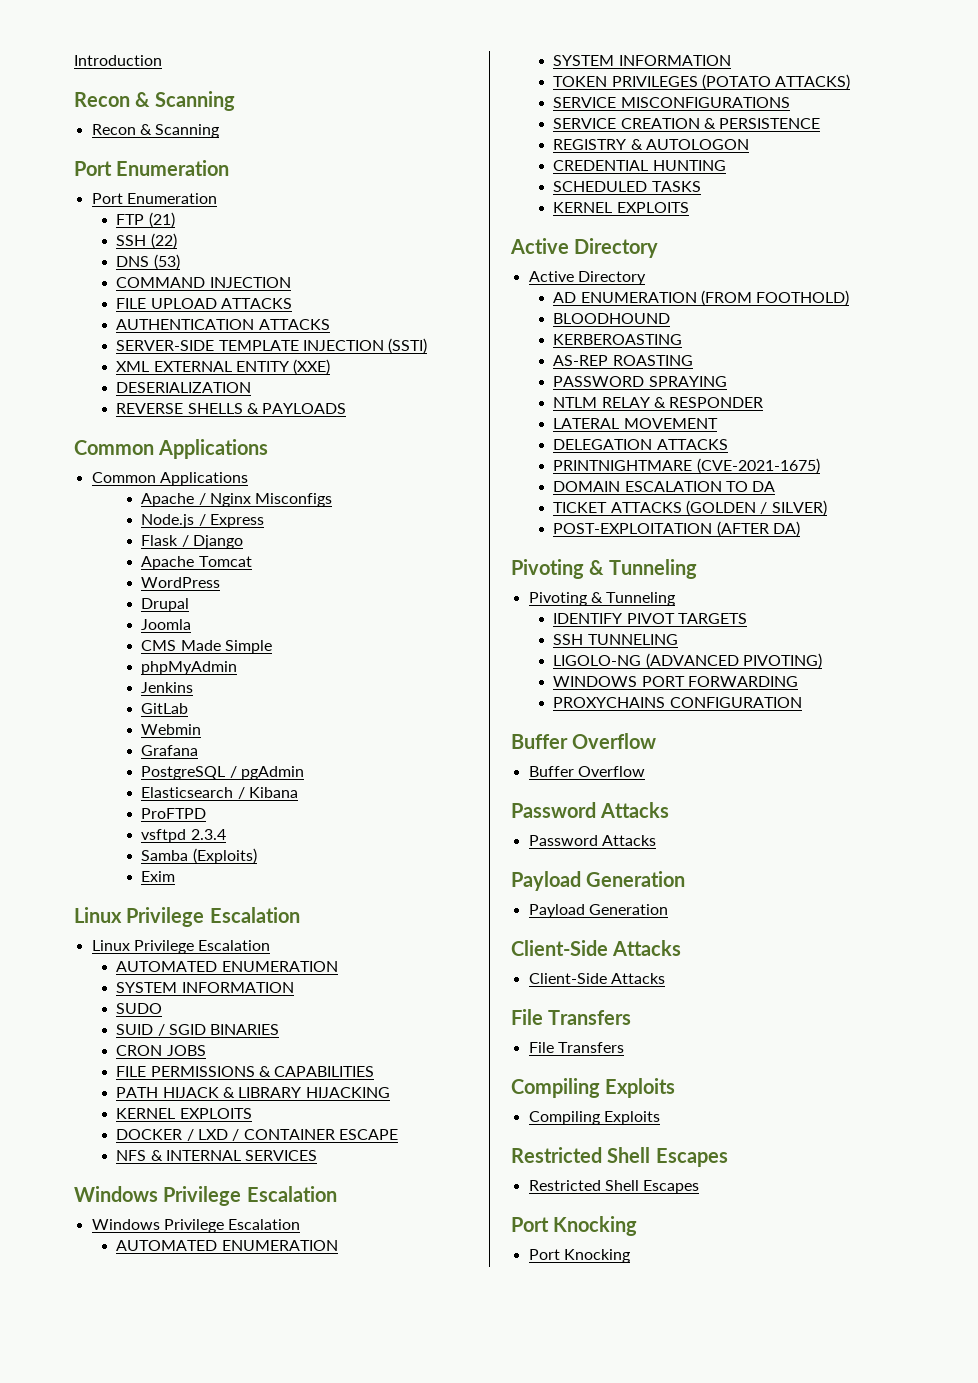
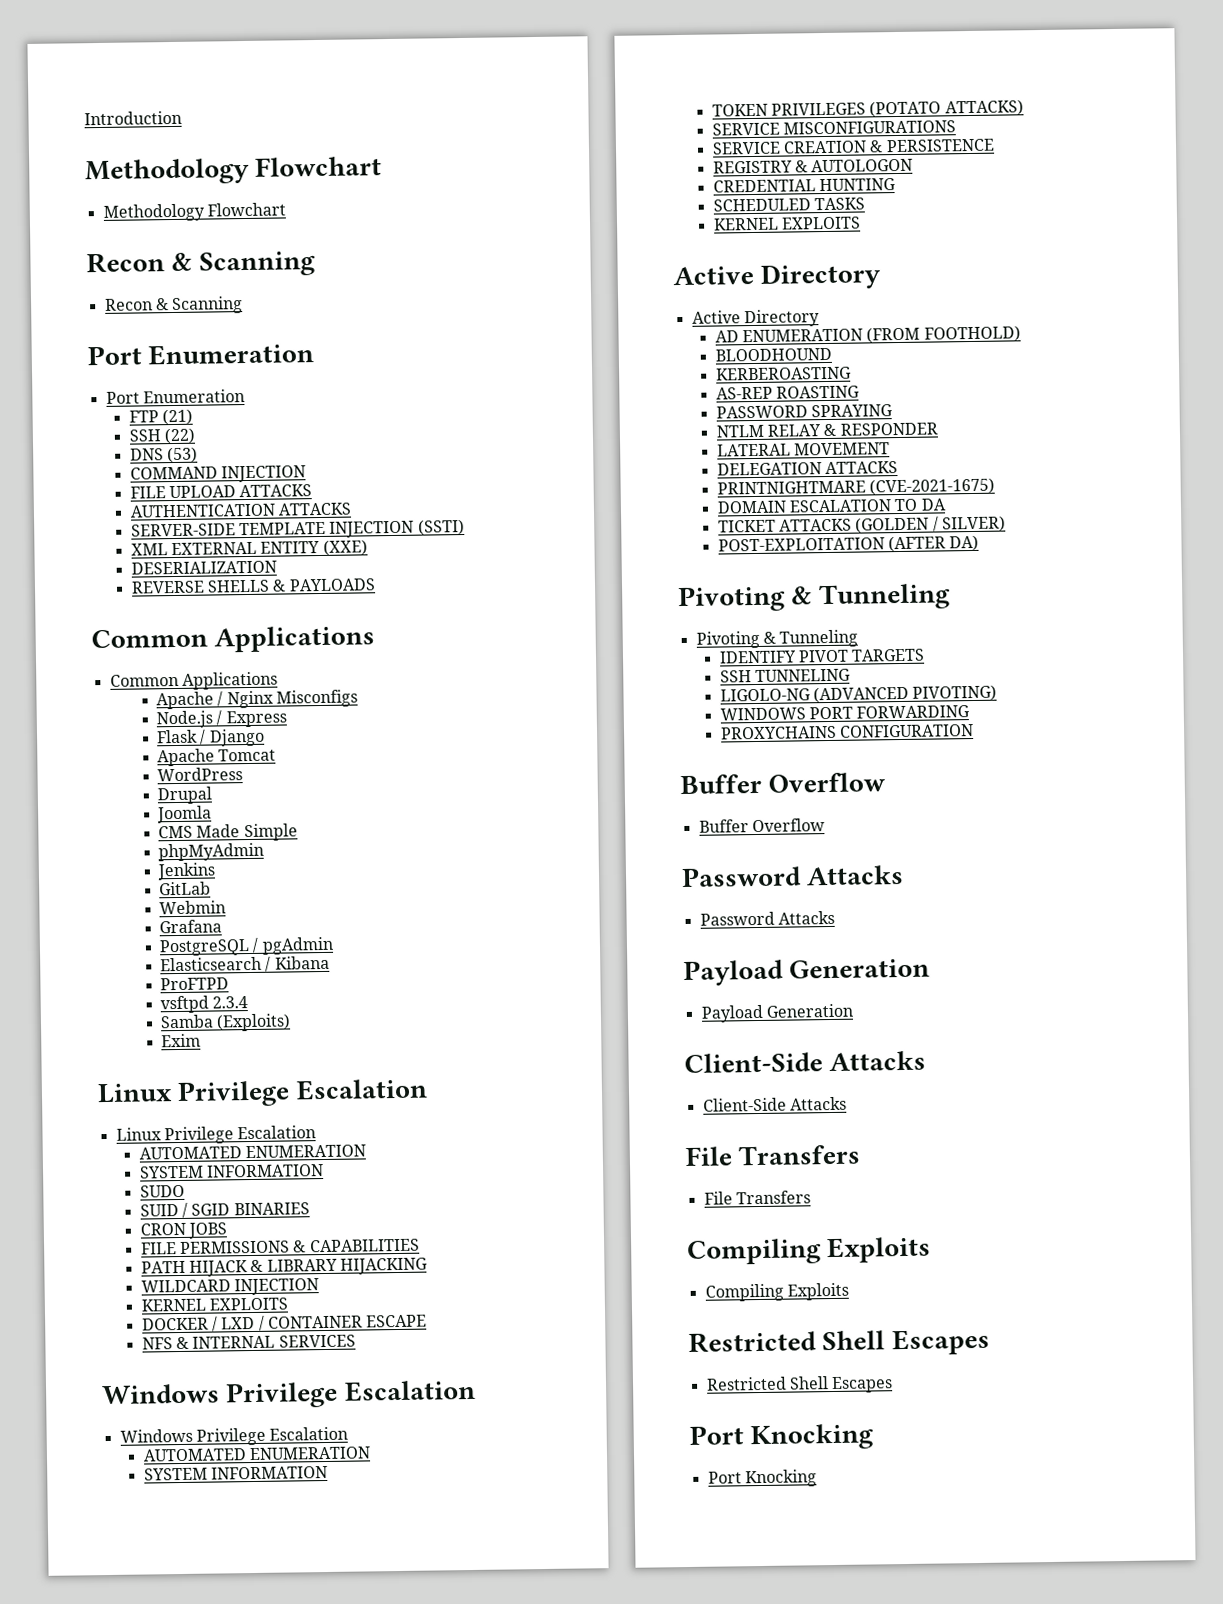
(162, 60) none -> [85,156,383,186] [102,202,286,222] // Methodology Flowchart // Methodology Flowchart
(390, 1092) none -> [140,1278,320,1296] // WILDCARD INJECTION

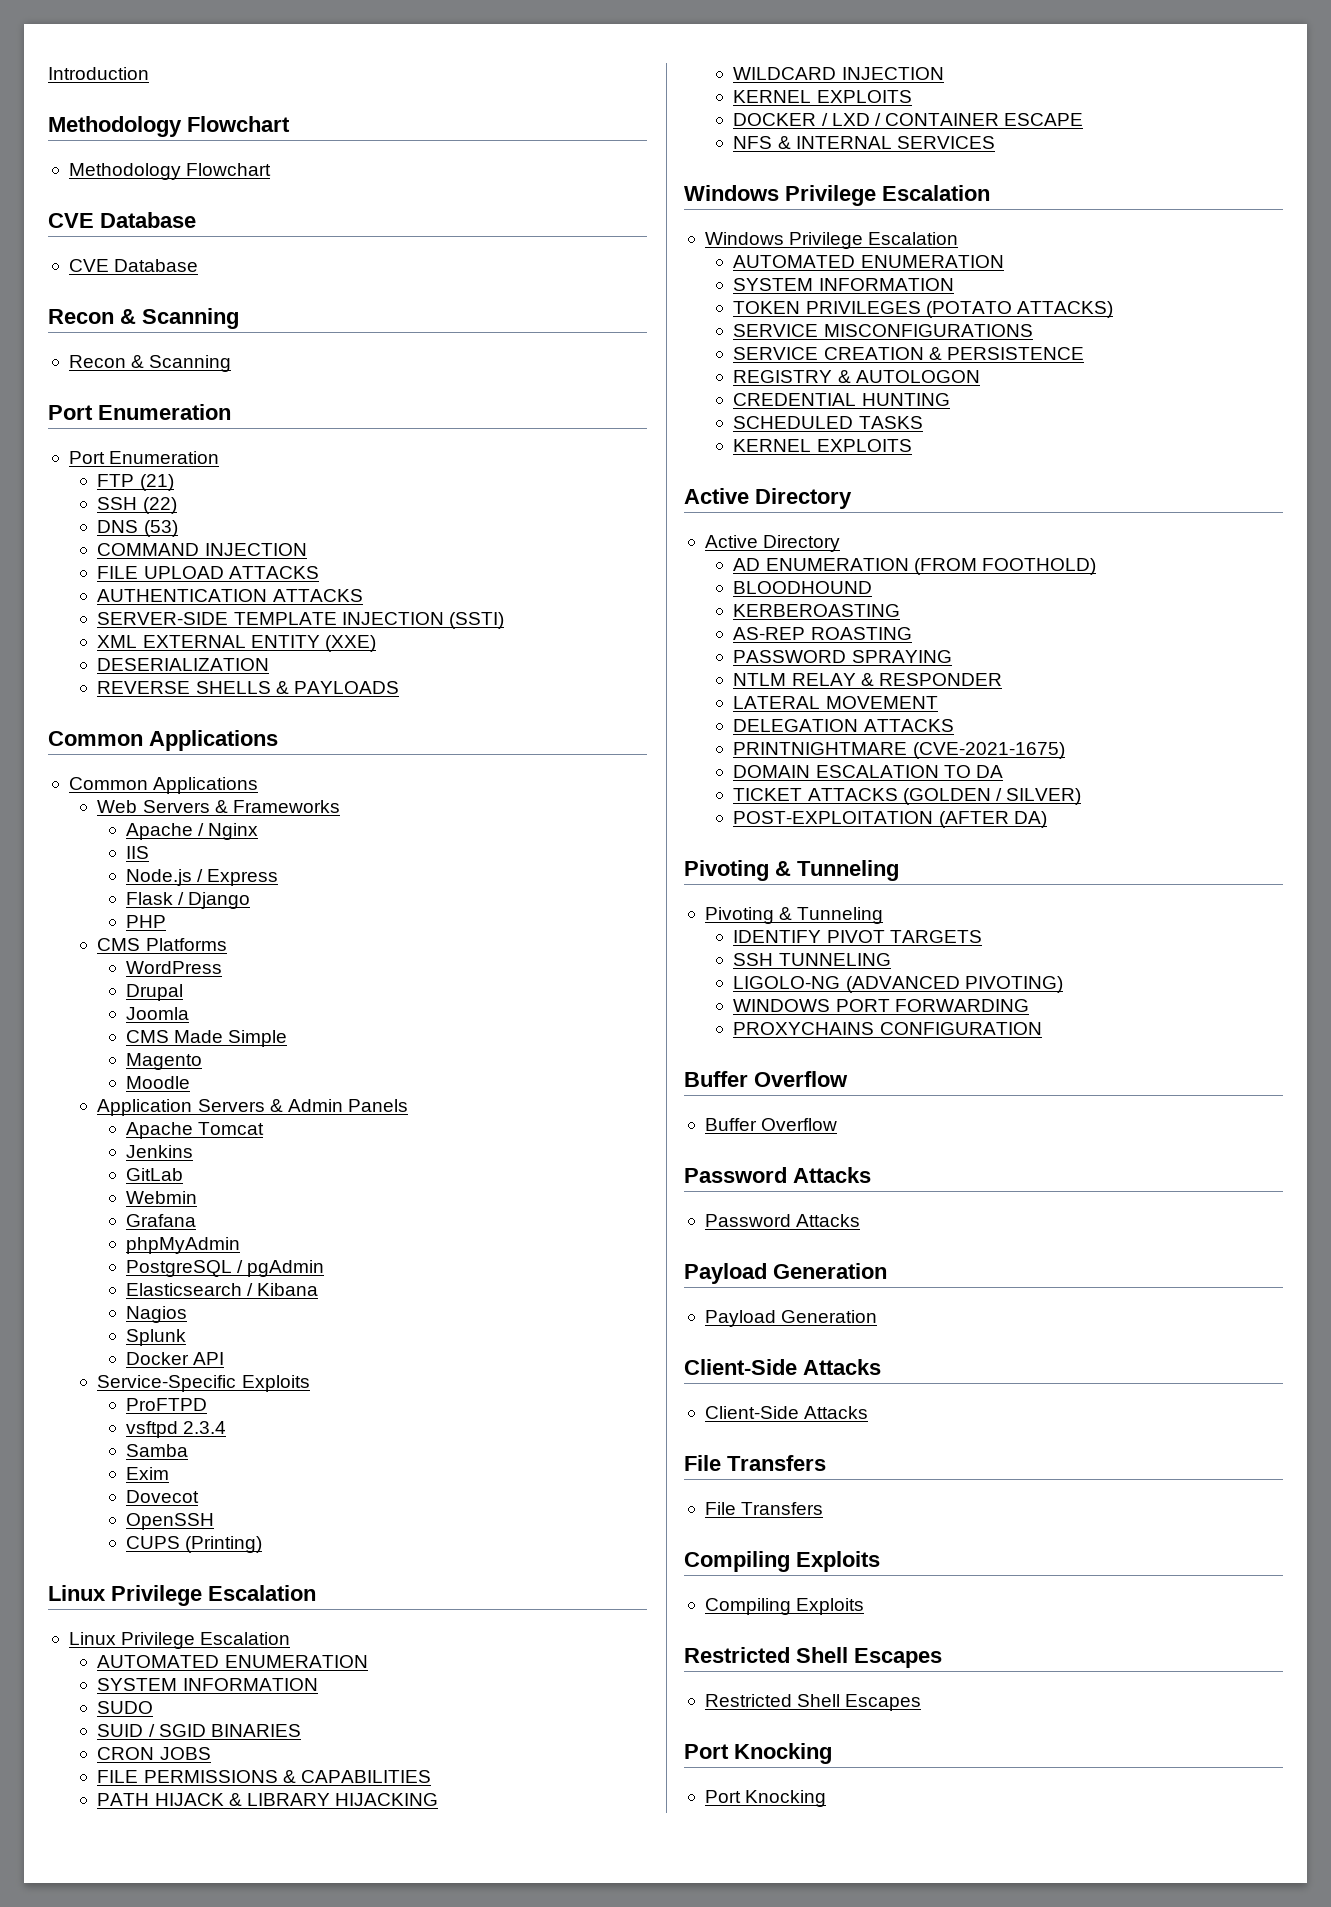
(286, 209) none -> [48,212,196,228] [68,259,199,272] // CVE Database // CVE Database
(278, 680) none -> [97,800,340,813] // Web Servers & Frameworks
[275,689,358,708] Misconfigs -> [125,846,149,859] // IIS
[156,748,277,767] Apache Tomcat -> [125,915,166,928] [97,938,227,951] PHP // CMS Platforms
[157,842,264,862] phpMyAdmin -> [125,1053,202,1070] [125,1076,190,1089] [97,1099,408,1116] [125,1122,264,1139] Magento // Moodle // Application Servers & Admin Panels // Apache Tomcat
(222, 926) none -> [125,1237,240,1254] // phpMyAdmin
(330, 962) none -> [125,1306,187,1323] [125,1329,186,1346] [125,1352,224,1365] [97,1375,310,1392] // Nagios // Splunk // Docker API // Service-Specific Exploits
[216,1013,292,1032] (Exploits) -> (188, 1450) none
(201, 1040) none -> [125,1490,199,1503] [125,1513,214,1530] [125,1536,262,1553] // Dovecot // OpenSSH // CUPS (Printing)

